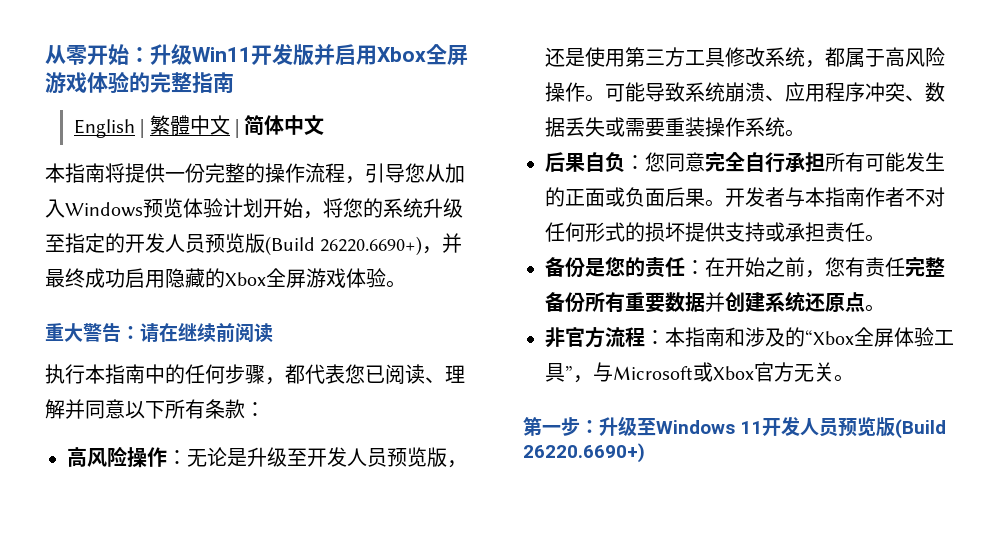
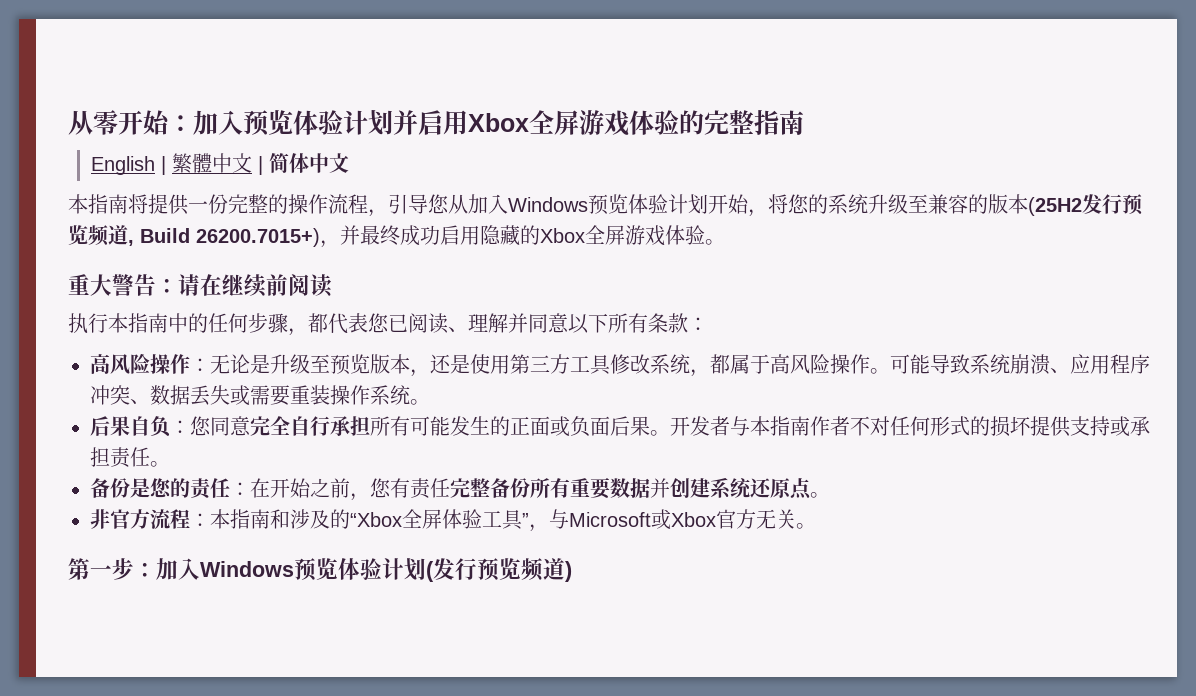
[150,44,314,66] 升级Win11开发版 -> [193,109,393,136] 加入预览体验计划
[65,233,423,256] 指定的开发人员预览版(Build 26220.6690+) -> [928,194,1143,216] [68,225,320,247] 兼容的版本(25H2发行预览频道, Build 26200.7015+)
[307,447,447,467] 开发人员预览版 -> [330,354,410,375] 预览版本
[599,416,947,439] [523,443,645,463] 升级至Windows 11开发人员预览版(Build 26220.6690+) -> [156,558,572,582] 加入Windows预览体验计划(发行预览频道)

